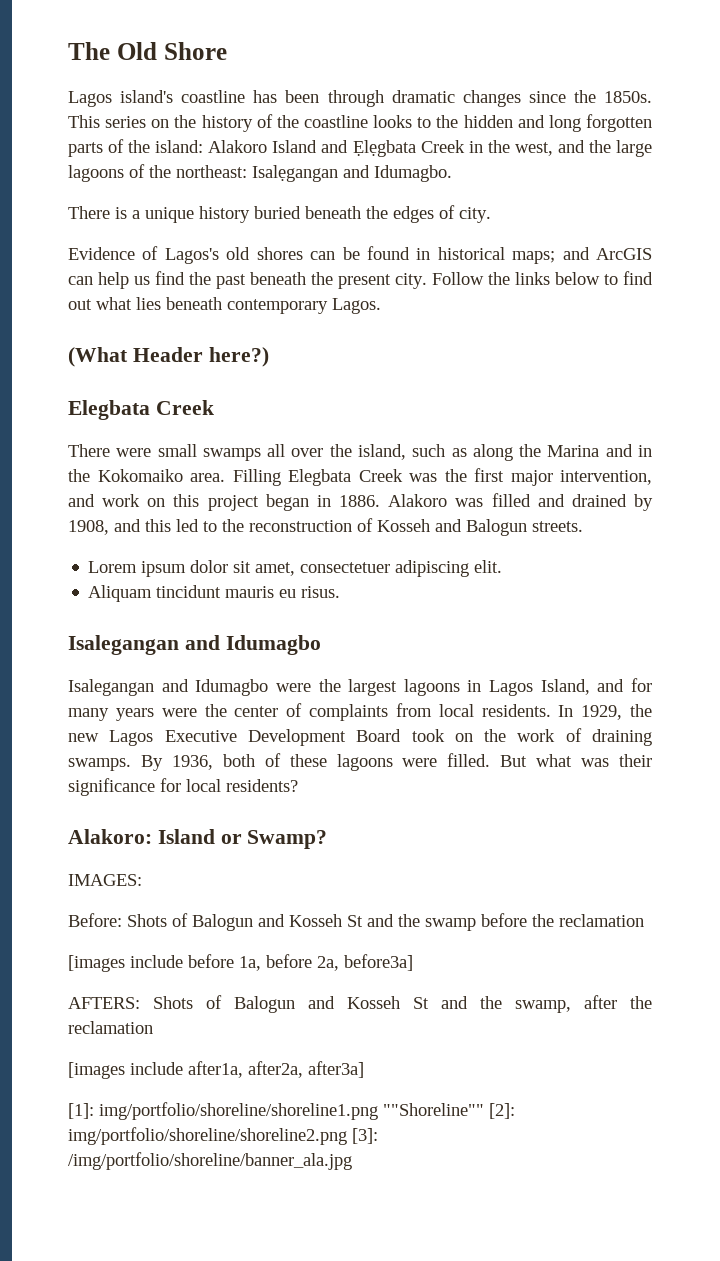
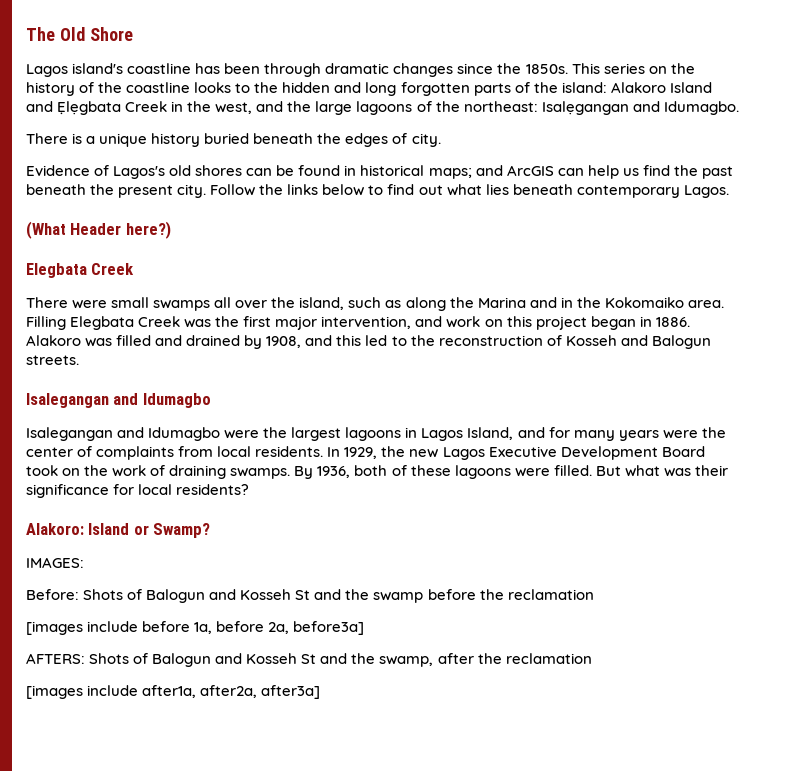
[88,560,503,577] [88,585,341,602] // Lorem ipsum dolor sit amet, consectetuer adipiscing elit. // Aliquam tincidunt mauris eu risus. -> (79, 360) none
[68,1102,515,1120] [68,1127,378,1145] [68,1152,352,1170] // [1]: img/portfolio/shoreline/shoreline1.png ""Shoreline"" [2]: img/portfolio/shoreline/shoreline2.png [3]: /img/portfolio/shoreline/banner_ala.jpg -> (321, 692) none

